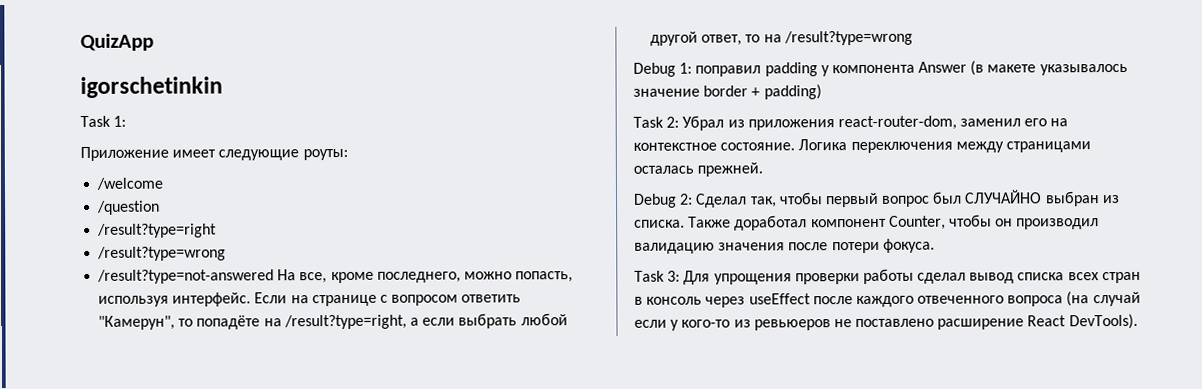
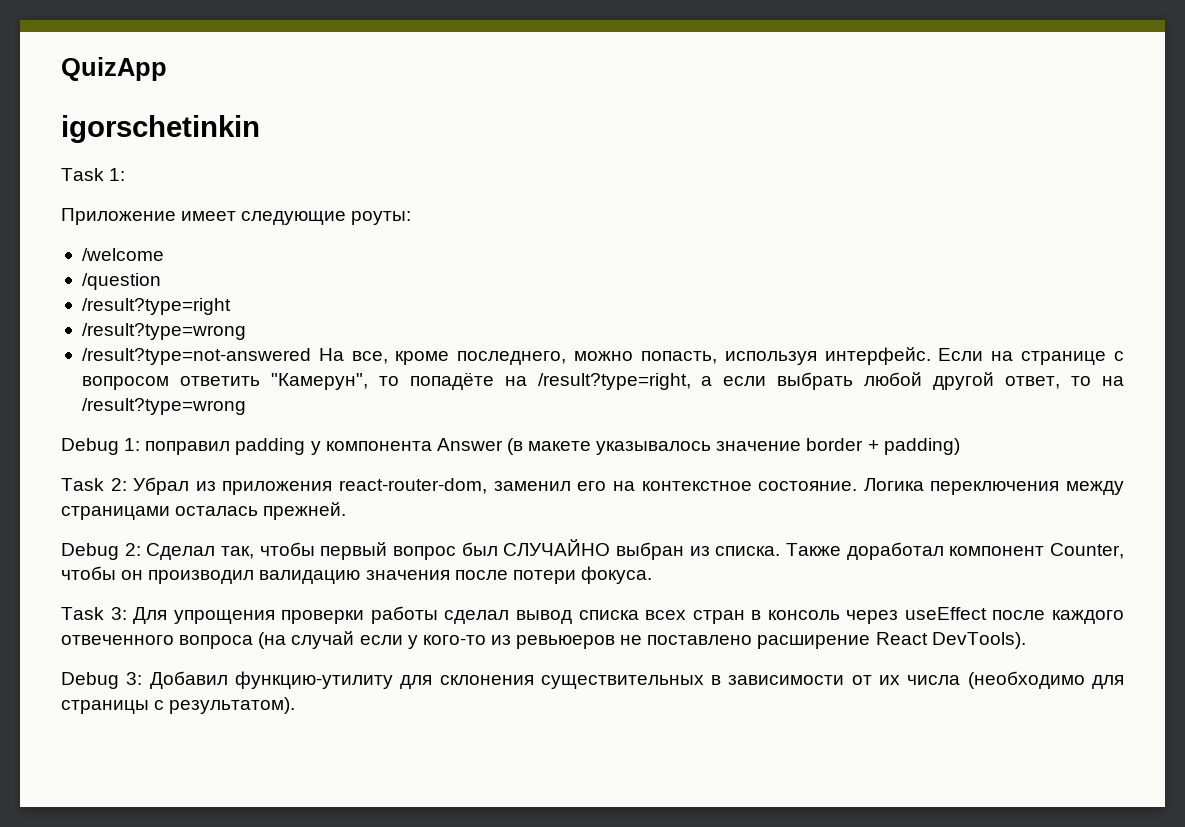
(1138, 321) none -> [61,671,1124,689] [61,697,296,714] // Debug 3: Добавил функцию-утилиту для склонения существительных в зависимости от их числа (необходимо для страницы с результатом).

